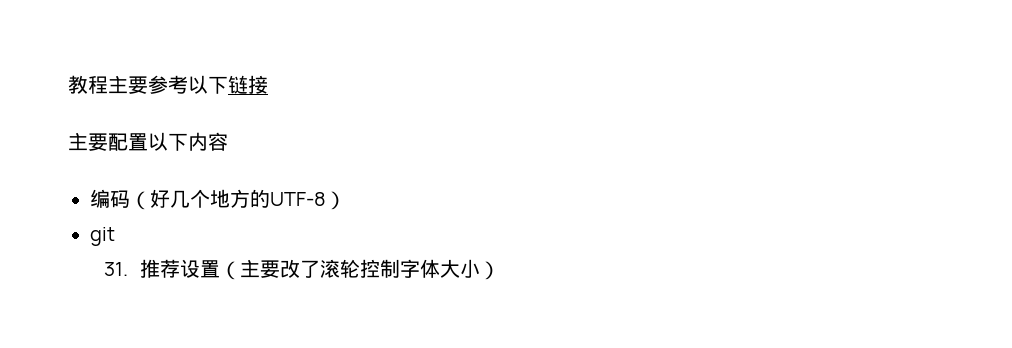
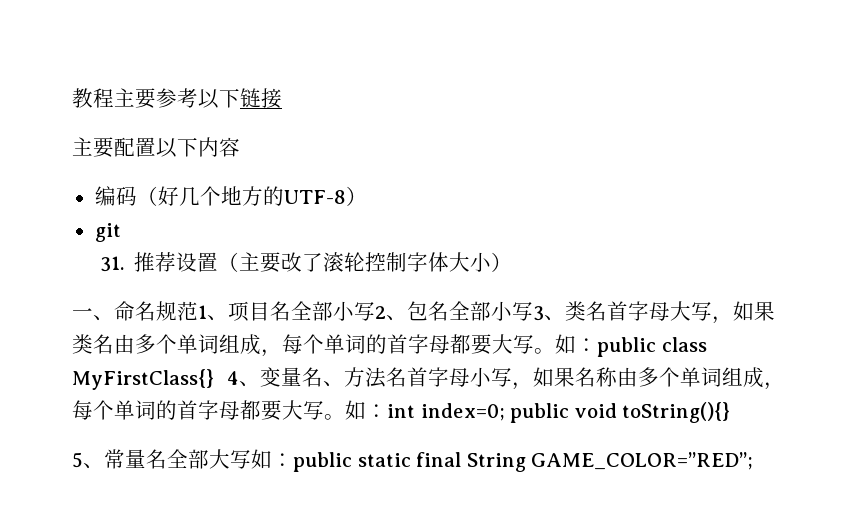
(500, 270) none -> [72,301,775,324] [72,334,707,357] [72,367,785,390] [72,400,731,423] [72,449,754,472] // 一、命名规范1、项目名全部小写2、包名全部小写3、类名首字母大写，如果类名由多个单词组成，每个单词的首字母都要大写。如：public class MyFirstClass{} 4、变量名、方法名首字母小写，如果名称由多个单词组成，每个单词的首字母都要大写。如：int index=0; public void toString(){} // 5、常量名全部大写如：public static final String GAME_COLOR=”RED”;

